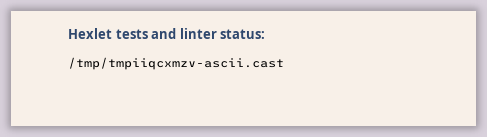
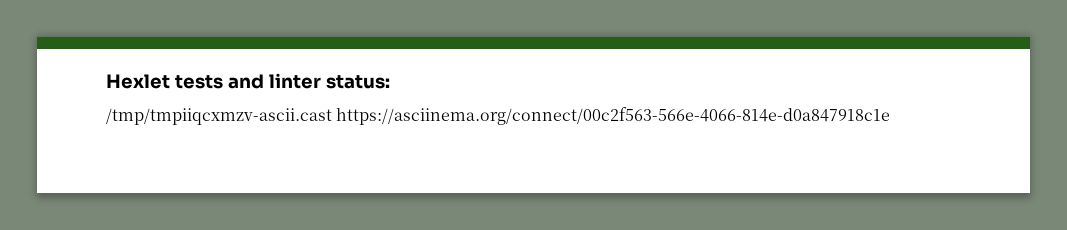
(284, 63) none -> [336,107,891,125] https://asciinema.org/connect/00c2f563-566e-4066-814e-d0a847918c1e

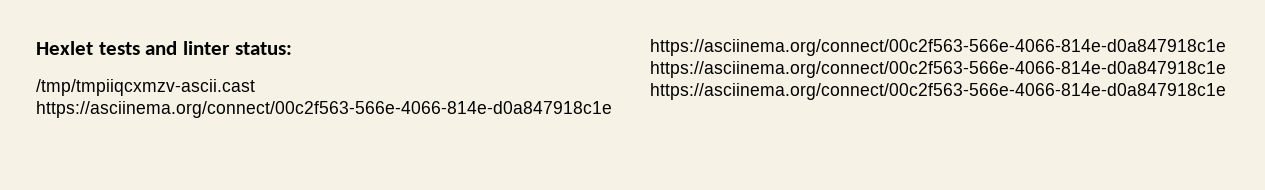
(891, 116) none -> [650,39,1226,56] [650,61,1226,78] [650,83,1226,100] https://asciinema.org/connect/00c2f563-566e-4066-814e-d0a847918c1e https://asciinema.org/connect/00c2f563-566e-4066-814e-d0a847918c1e https://asciinema.org/connect/00c2f563-566e-4066-814e-d0a847918c1e

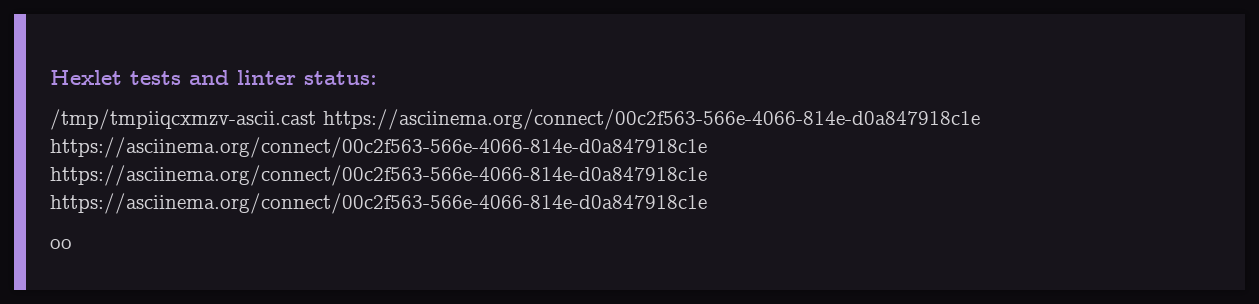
(1226, 91) none -> [50,239,72,249] // оо

